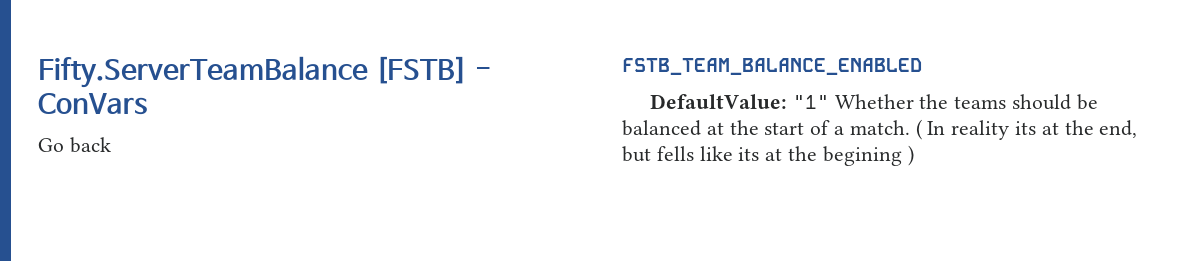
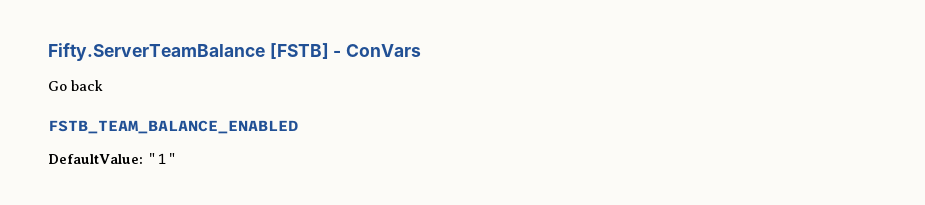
[834,94,1098,110] [622,119,1138,140] [622,145,914,166] Whether the teams should be balanced at the start of a match. ( In reality its at the end, but fells like its at the begining ) -> (177, 158) none

